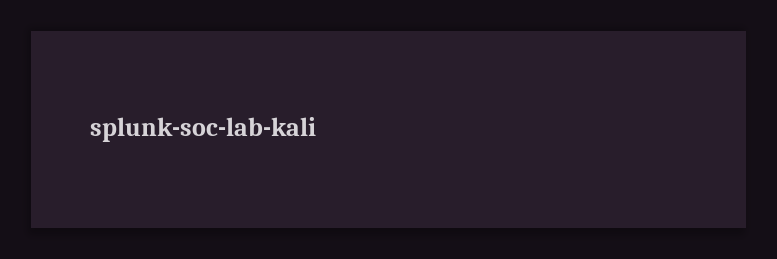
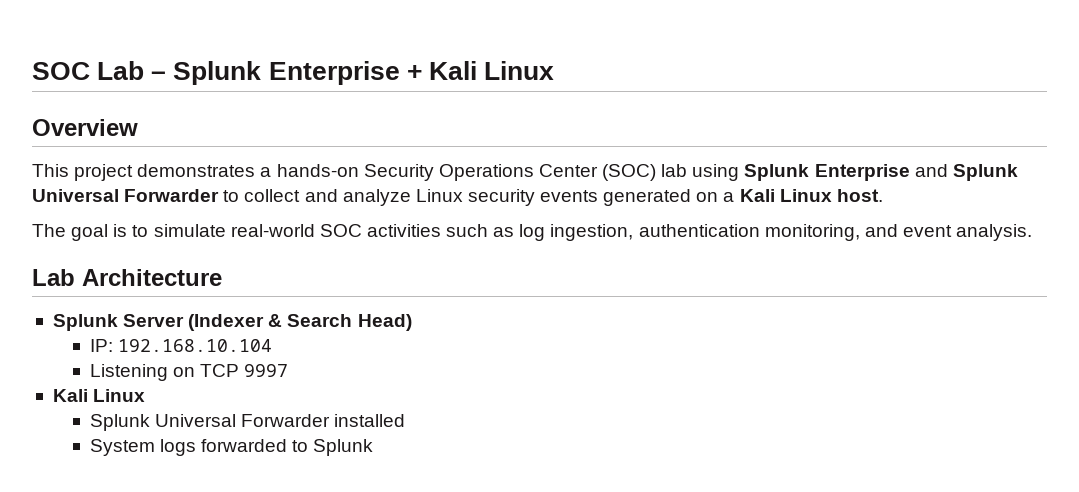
[90,117,316,142] splunk-soc-lab-kali -> [32,61,555,85] [32,119,138,136] [32,164,1018,181] [32,189,883,206] [32,224,1033,241] [32,269,222,286] [52,314,412,331] [89,339,272,352] [89,364,289,381] [52,389,146,402] [89,414,406,431] [89,439,374,456] SOC Lab – Splunk Enterprise + Kali Linux // Overview // This project demonstrates a hands-on Security Operations Center (SOC) lab using Splunk Enterprise and Splunk Universal Forwarder to collect and analyze Linux security events generated on a Kali Linux host. // The goal is to simulate real-world SOC activities such as log ingestion, authentication monitoring, and event analysis. // Lab Architecture // Splunk Server (Indexer & Search Head) // IP: 192.168.10.104 // Listening on TCP 9997 // Kali Linux // Splunk Universal Forwarder installed // System logs forwarded to Splunk

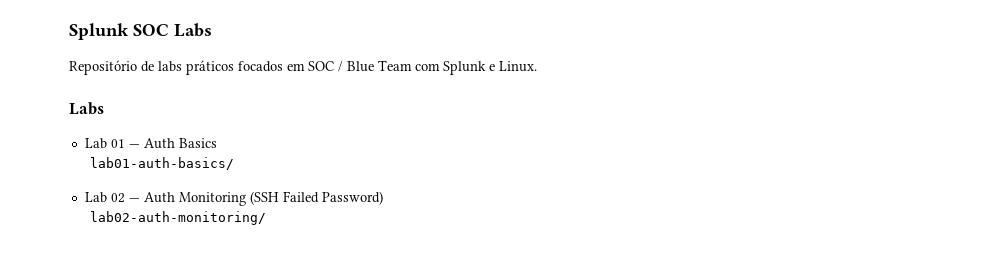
[32,61,555,85] [32,119,138,136] [32,164,1018,181] [32,189,883,206] [32,224,1033,241] [32,269,222,286] [52,314,412,331] [89,339,272,352] [89,364,289,381] [52,389,146,402] [89,414,406,431] [89,439,374,456] SOC Lab – Splunk Enterprise + Kali Linux // Overview // This project demonstrates a hands-on Security Operations Center (SOC) lab using Splunk Enterprise and Splunk Universal Forwarder to collect and analyze Linux security events generated on a Kali Linux host. // The goal is to simulate real-world SOC activities such as log ingestion, authentication monitoring, and event analysis. // Lab Architecture // Splunk Server (Indexer & Search Head) // IP: 192.168.10.104 // Listening on TCP 9997 // Kali Linux // Splunk Universal Forwarder installed // System logs forwarded to Splunk -> [69,23,212,40] [69,60,537,75] [69,102,104,115] [84,138,217,149] [90,157,235,170] [84,191,383,206] [90,211,267,225] Splunk SOC Labs // Repositório de labs práticos focados em SOC / Blue Team com Splunk e Linux. // Labs // Lab 01 — Auth Basics // lab01-auth-basics/ // Lab 02 — Auth Monitoring (SSH Failed Password) // lab02-auth-monitoring/

